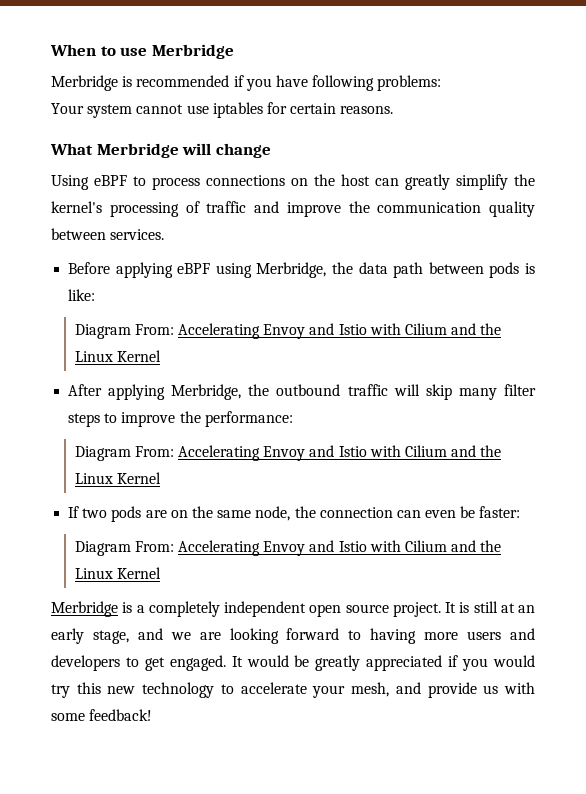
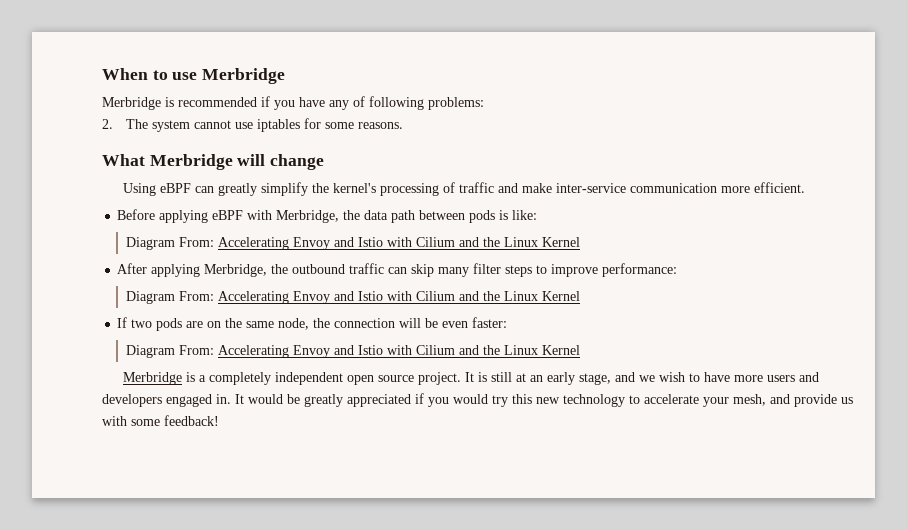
(308, 81) none -> [329,96,365,110] any of
[51,103,84,114] Your -> [102,119,148,129] 2. The
[290,103,337,114] certain -> [324,122,354,129] some
[133,174,370,190] to process connections on the host -> (191, 188) none
[286,201,535,217] [51,228,165,240] improve the communication quality between services. -> [521,182,805,193] make inter-service communication more efficient.
[215,263,252,278] using -> [247,210,273,220] with
[393,384,420,396] will -> [388,267,408,274] can
[179,411,201,423] the -> (599, 270) none
[396,506,476,518] can even be -> [399,318,469,328] will be even
[199,628,417,644] are looking forward to having -> [658,372,730,382] wish to have
[125,655,226,671] to get engaged. -> [166,394,231,407] engaged in.

